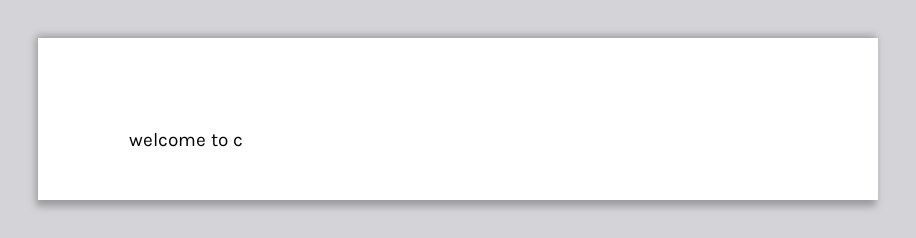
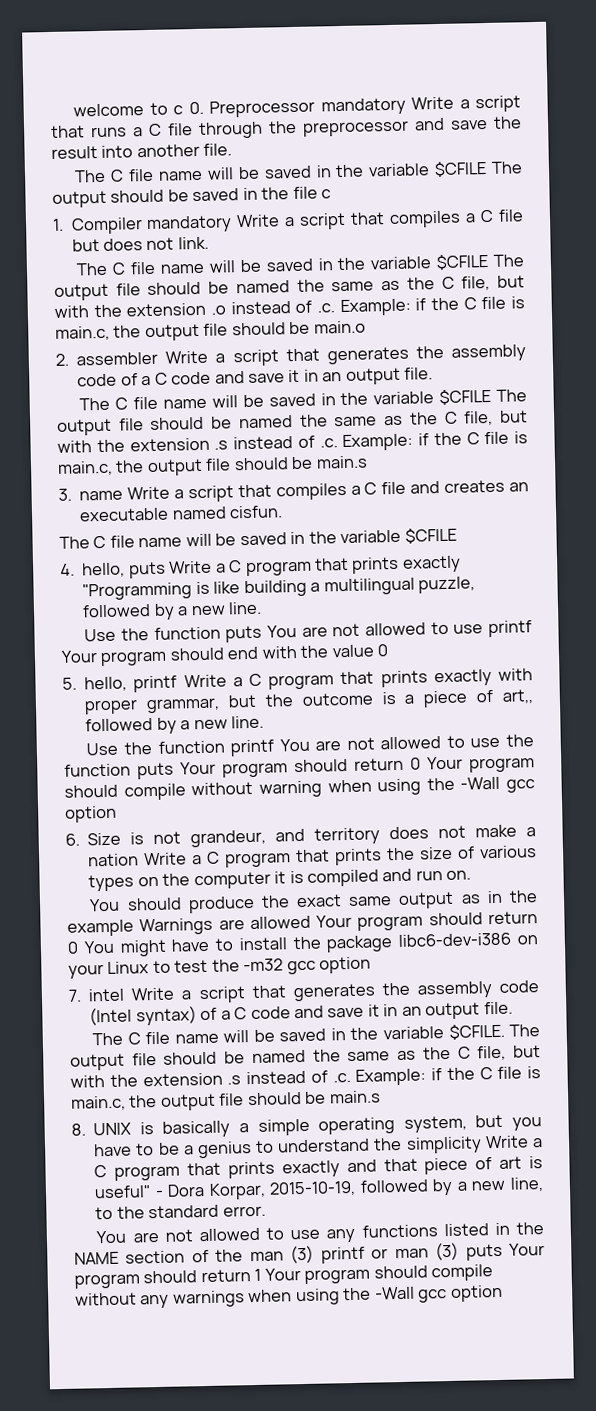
(244, 141) none -> [188,95,521,118] [51,116,522,139] [51,143,233,159] [74,160,523,183] [52,186,332,208] [52,209,524,235] [71,236,209,252] [76,253,525,276] [54,275,526,301] [54,296,526,318] [55,320,366,342] [55,344,526,367] [77,367,434,387] [79,388,527,411] [57,410,529,436] [57,431,528,453] [57,455,368,477] [58,479,529,503] [79,505,284,522] [59,527,457,549] [60,555,461,579] [82,576,475,601] [82,601,263,620] [84,620,533,643] [61,644,390,667] [62,668,534,693] [84,689,534,715] [85,715,265,734] [86,734,534,757] [64,756,535,780] [64,776,535,801] [65,805,117,823] [65,824,536,848] [88,845,538,868] [88,868,472,892] [89,890,538,914] [67,911,538,937] [67,932,538,957] [68,956,372,979] [68,980,539,1004] [89,1001,513,1026] [92,1023,540,1046] [70,1045,542,1071] [70,1066,541,1088] [71,1090,381,1111] [71,1114,542,1138] [93,1135,543,1159] [94,1156,543,1181] [94,1177,544,1200] [95,1204,266,1220] [96,1222,545,1244] [74,1242,545,1265] [74,1264,494,1289] [75,1284,503,1309] 0. Preprocessor mandatory Write a script that runs a C file through the preprocessor and save the result into another file. // The C file name will be saved in the variable $CFILE The output should be saved in the file c // 1. Compiler mandatory Write a script that compiles a C file but does not link. // The C file name will be saved in the variable $CFILE The output file should be named the same as the C file, but with the extension .o instead of .c. Example: if the C file is main.c, the output file should be main.o // 2. assembler Write a script that generates the assembly code of a C code and save it in an output file. // The C file name will be saved in the variable $CFILE The output file should be named the same as the C file, but with the extension .s instead of .c. Example: if the C file is main.c, the output file should be main.s // 3. name Write a script that compiles a C file and creates an executable named cisfun. // The C file name will be saved in the variable $CFILE // 4. hello, puts Write a C program that prints exactly "Programming is like building a multilingual puzzle, followed by a new line. // Use the function puts You are not allowed to use printf Your program should end with the value 0 // 5. hello, printf Write a C program that prints exactly with proper grammar, but the outcome is a piece of art,, followed by a new line. // Use the function printf You are not allowed to use the function puts Your program should return 0 Your program should compile without warning when using the -Wall gcc option // 6. Size is not grandeur, and territory does not make a nation Write a C program that prints the size of various types on the computer it is compiled and run on. // You should produce the exact same output as in the example Warnings are allowed Your program should return 0 You might have to install the package libc6-dev-i386 on your Linux to test the -m32 gcc option // 7. intel Write a script that generates the assembly code (Intel syntax) of a C code and save it in an output file. // The C file name will be saved in the variable $CFILE. The output file should be named the same as the C file, but with the extension .s instead of .c. Example: if the C file is main.c, the output file should be main.s // 8. UNIX is basically a simple operating system, but you have to be a genius to understand the simplicity Write a C program that prints exactly and that piece of art is useful" - Dora Korpar, 2015-10-19, followed by a new line, to the standard error. // You are not allowed to use any functions listed in the NAME section of the man (3) printf or man (3) puts Your program should return 1 Your program should compile without any warnings when using the -Wall gcc option

